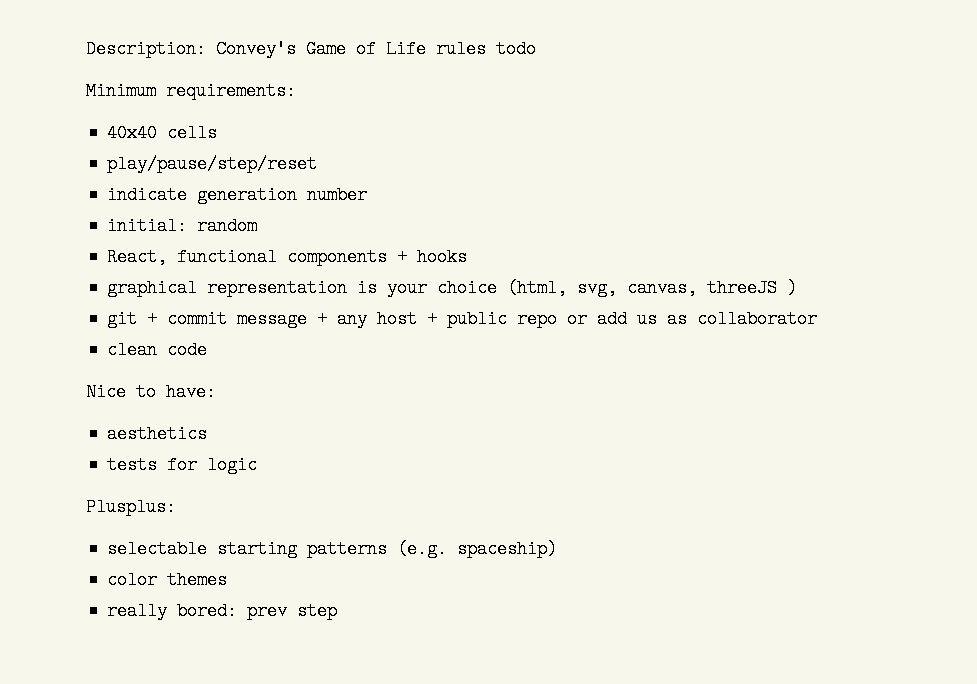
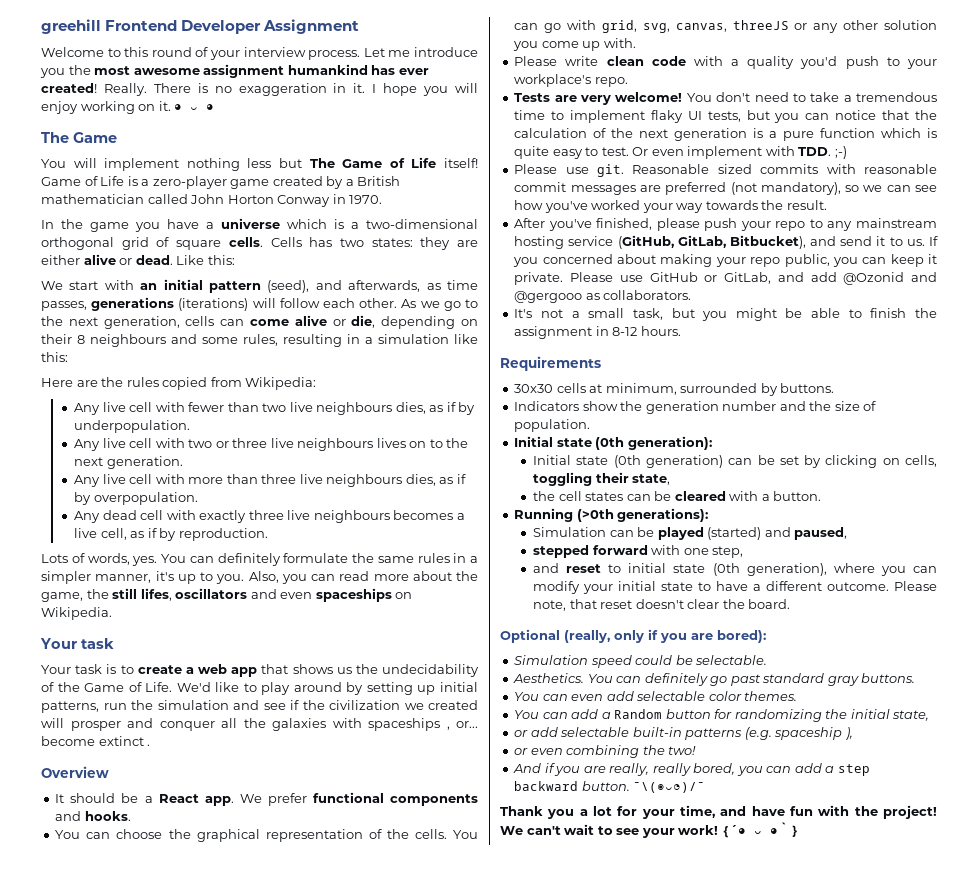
[86,40,536,58] [86,82,296,100] [107,124,218,142] [107,155,318,173] [107,186,368,204] [107,217,258,235] [107,248,468,266] [107,279,798,297] [107,310,818,328] [107,341,208,359] [86,383,216,401] [107,425,208,443] [107,456,258,474] [86,498,176,516] [107,540,558,558] [107,571,228,589] [107,602,338,620] Description: Convey's Game of Life rules todo // Minimum requirements: // 40x40 cells // play/pause/step/reset // indicate generation number // initial: random // React, functional components + hooks // graphical representation is your choice (html, svg, canvas, threeJS ) // git + commit message + any host + public repo or add us as collaborator // clean code // Nice to have: // aesthetics // tests for logic // Plusplus: // selectable starting patterns (e.g. spaceship) // color themes // really bored: prev step -> [41,19,360,34] [41,47,479,60] [40,64,429,78] [41,83,479,96] [41,101,215,114] [41,132,117,143] [41,157,479,171] [41,176,401,189] [41,194,383,207] [41,218,478,232] [41,237,478,250] [41,254,235,265] [41,279,478,293] [41,297,478,311] [41,315,479,329] [41,334,478,347] [41,352,68,362] [41,377,317,390] [73,402,476,415] [73,420,190,433] [73,438,469,451] [73,456,183,469] [73,474,466,487] [73,492,198,505] [73,510,465,523] [73,528,268,541] [41,553,478,566] [41,571,478,584] [41,588,413,602] [41,607,112,620] [40,638,114,649] [41,664,480,677] [41,682,479,695] [41,700,478,713] [41,718,478,731] [41,736,151,746] [41,766,109,778] [55,792,478,806] [55,811,131,821] [55,829,478,842] [514,20,937,33] [513,38,636,51] [514,56,938,69] [514,74,628,87] [514,92,937,105] [514,110,937,123] [514,128,937,141] [514,146,847,159] [514,164,937,177] [514,182,937,195] [514,200,827,213] [514,218,937,231] [514,235,938,249] [513,254,937,267] [514,272,937,285] [514,290,692,303] [514,308,937,321] [514,326,681,339] [500,356,601,371] [514,383,835,396] [514,401,877,414] [514,419,591,432] [514,436,712,450] [532,455,937,468] [532,472,671,486] [532,491,822,501] [514,508,709,522] [532,527,848,540] [532,545,744,558] [532,563,937,576] [532,581,937,594] [532,599,791,611] [500,629,766,643] [514,655,768,668] [513,673,916,686] [514,691,798,701] [514,709,930,722] [514,727,853,740] [514,745,697,758] [513,763,870,776] [514,781,706,793] [500,805,937,819] [500,822,799,838] greehill Frontend Developer Assignment // Welcome to this round of your interview process. Let me introduce you the most awesome assignment humankind has ever created! Really. There is no exaggeration in it. I hope you will enjoy working on it. ◕ ◡ ◕ // The Game // You will implement nothing less but The Game of Life itself! Game of Life is a zero-player game created by a British mathematician called John Horton Conway in 1970. // In the game you have a universe which is a two-dimensional orthogonal grid of square cells. Cells has two states: they are either alive or dead. Like this: // We start with an initial pattern (seed), and afterwards, as time passes, generations (iterations) will follow each other. As we go to the next generation, cells can come alive or die, depending on their 8 neighbours and some rules, resulting in a simulation like this: // Here are the rules copied from Wikipedia: // Any live cell with fewer than two live neighbours dies, as if by underpopulation. // Any live cell with two or three live neighbours lives on to the next generation. // Any live cell with more than three live neighbours dies, as if by overpopulation. // Any dead cell with exactly three live neighbours becomes a live cell, as if by reproduction. // Lots of words, yes. You can definitely formulate the same rules in a simpler manner, it's up to you. Also, you can read more about the game, the still lifes, oscillators and even spaceships on Wikipedia. // Your task // Your task is to create a web app that shows us the undecidability of the Game of Life. We'd like to play around by setting up initial patterns, run the simulation and see if the civilization we created will prosper and conquer all the galaxies with spaceships , or... become extinct . // Overview // It should be a React app. We prefer functional components and hooks. // You can choose the graphical representation of the cells. You can go with grid, svg, canvas, threeJS or any other solution you come up with. // Please write clean code with a quality you'd push to your workplace's repo. // Tests are very welcome! You don't need to take a tremendous time to implement flaky UI tests, but you can notice that the calculation of the next generation is a pure function which is quite easy to test. Or even implement with TDD. ;-) // Please use git. Reasonable sized commits with reasonable commit messages are preferred (not mandatory), so we can see how you've worked your way towards the result. // After you've finished, please push your repo to any mainstream hosting service (GitHub, GitLab, Bitbucket), and send it to us. If you concerned about making your repo public, you can keep it private. Please use GitHub or GitLab, and add @Ozonid and @gergooo as collaborators. // It's not a small task, but you might be able to finish the assignment in 8-12 hours. // Requirements // 30x30 cells at minimum, surrounded by buttons. // Indicators show the generation number and the size of population. // Initial state (0th generation): // Initial state (0th generation) can be set by clicking on cells, toggling their state, // the cell states can be cleared with a button. // Running (>0th generations): // Simulation can be played (started) and paused, // stepped forward with one step, // and reset to initial state (0th generation), where you can modify your initial state to have a different outcome. Please note, that reset doesn't clear the board. // Optional (really, only if you are bored): // Simulation speed could be selectable. // Aesthetics. You can definitely go past standard gray buttons. // You can even add selectable color themes. // You can add a Random button for randomizing the initial state, // or add selectable built-in patterns (e.g. spaceship ), // or even combining the two! // And if you are really, really bored, you can add a step backward button. ¯\(◉◡◔)/¯ // Thank you a lot for your time, and have fun with the project! We can't wait to see your work! {´◕ ◡ ◕｀}

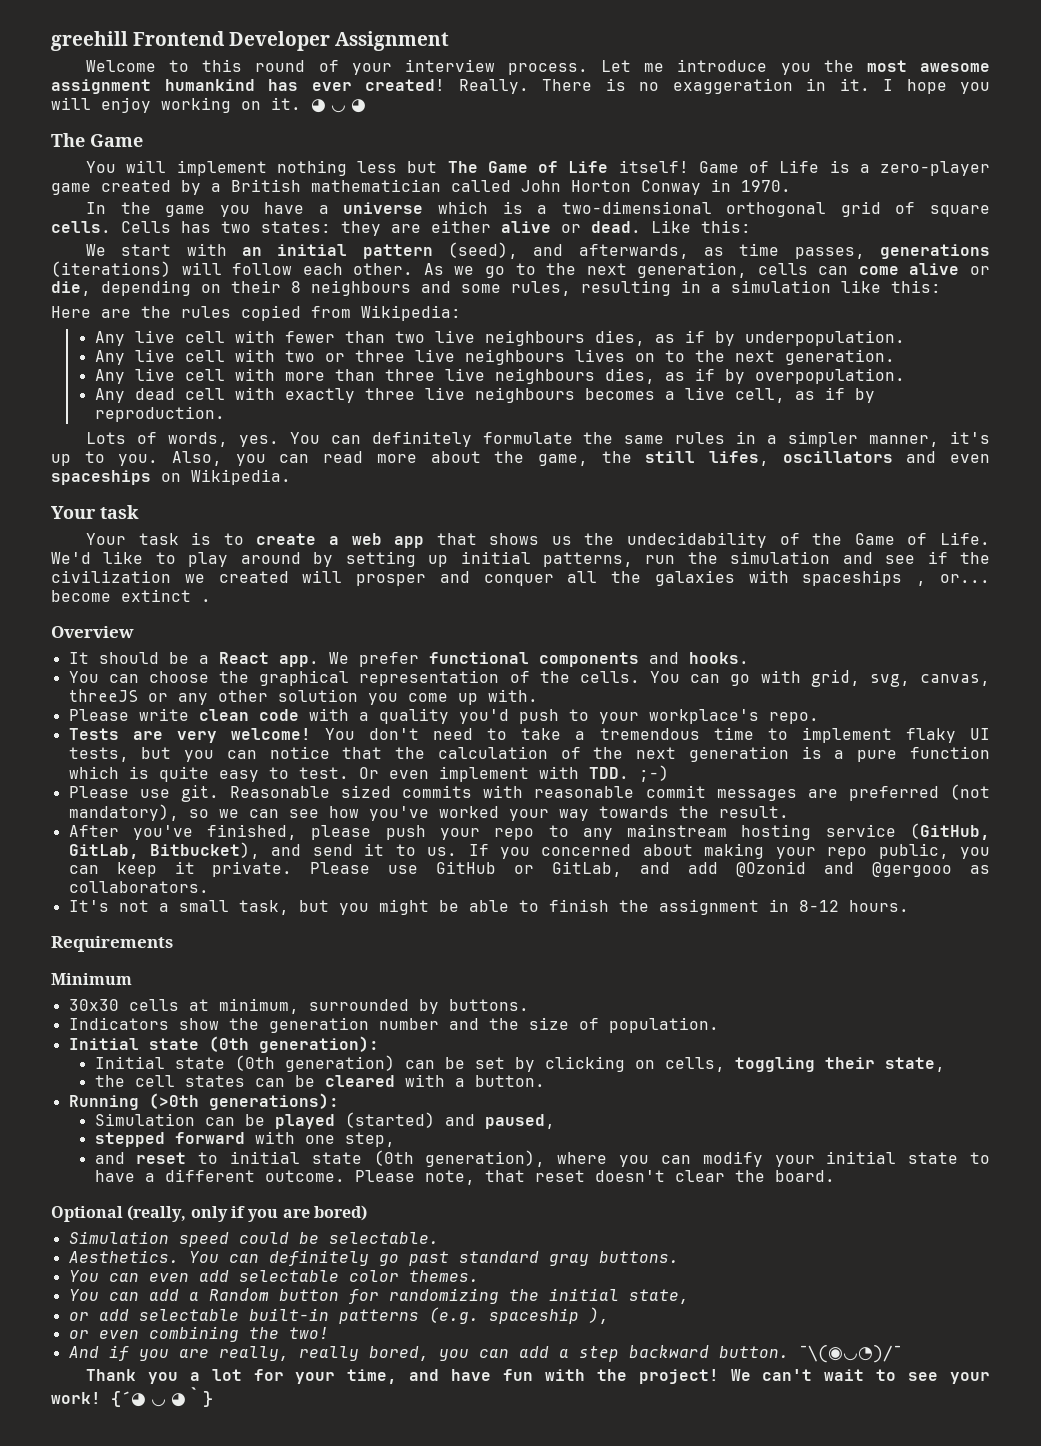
(601, 363) none -> [51,973,132,985] // Minimum
[717,630,766,643] bored): -> [313,1205,367,1221] bored)

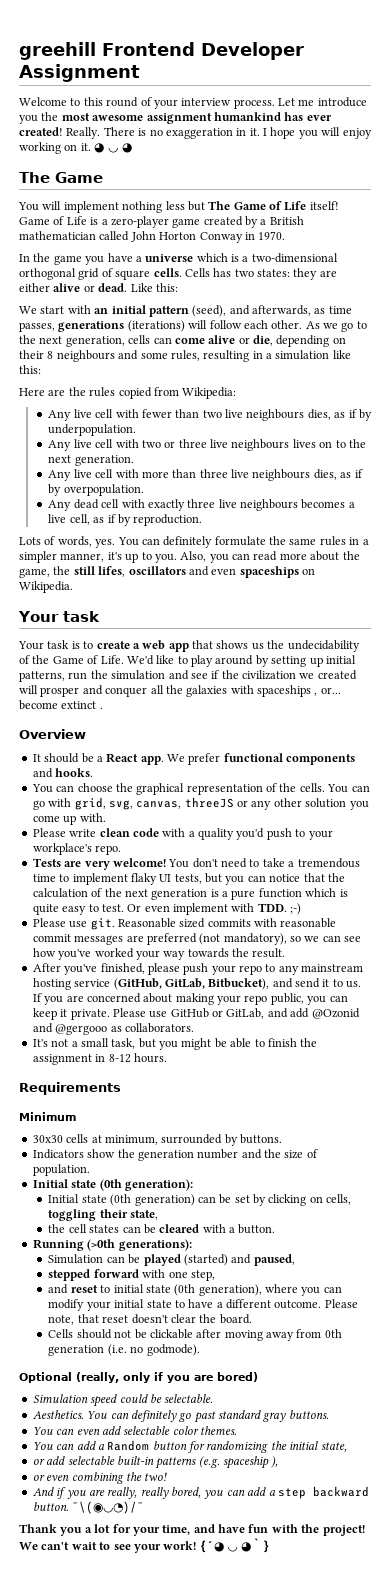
(531, 853) none -> [66,995,84,1002] are
(835, 1176) none -> [48,1329,342,1341] [48,1344,200,1356] // Cells should not be clickable after moving away from 0th generation (i.e. no godmode).

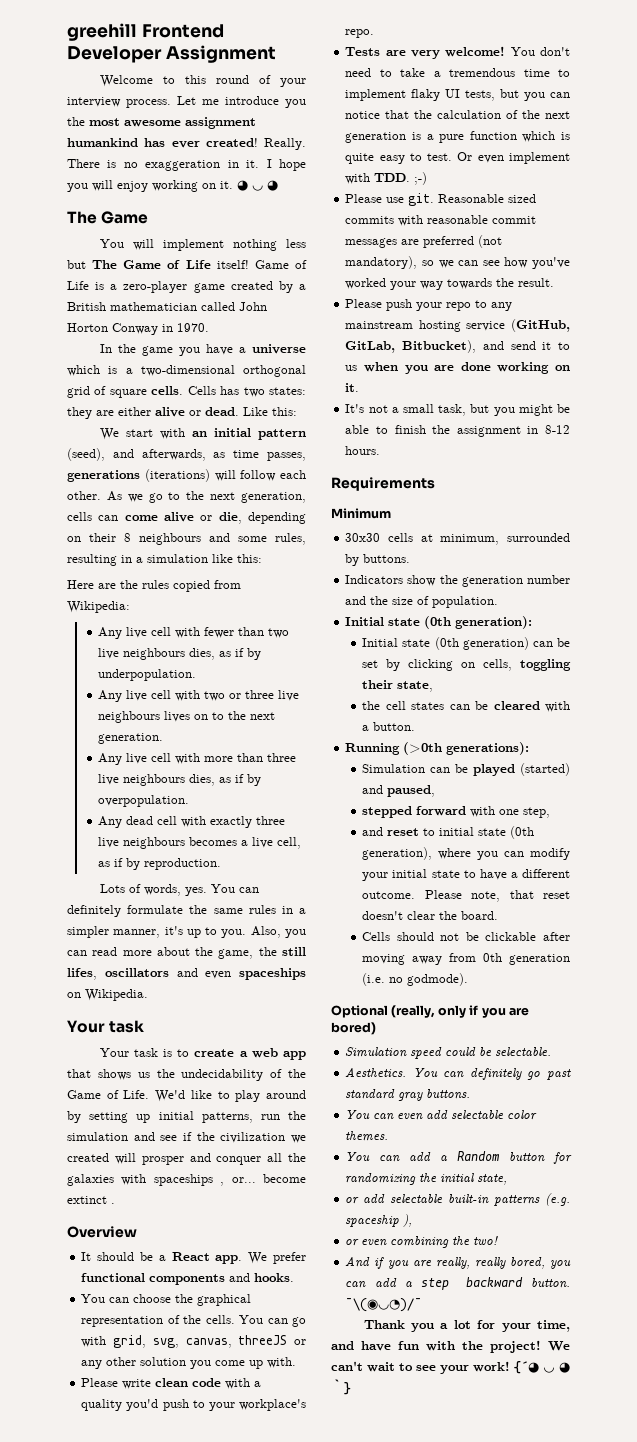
[32,963,180,975] After you've finished, please -> [345,299,383,308] Please
[346,981,362,988] [32,993,348,1005] [32,1008,360,1020] [32,1023,194,1035] us. If you are concerned about making your repo public, you can keep it private. Please use GitHub or GitLab, and add @Ozonid and @gergooo as collaborators. -> [345,362,570,374] [345,383,360,392] us when you are done working on it.

